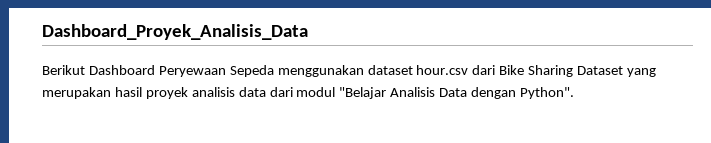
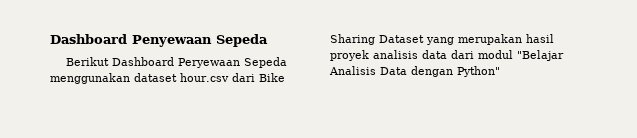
[42,24,308,40] Dashboard_Proyek_Analisis_Data -> [50,34,268,47] Dashboard Penyewaan Sepeda
[520,87,575,99] Python". -> [457,66,500,77] Python"

